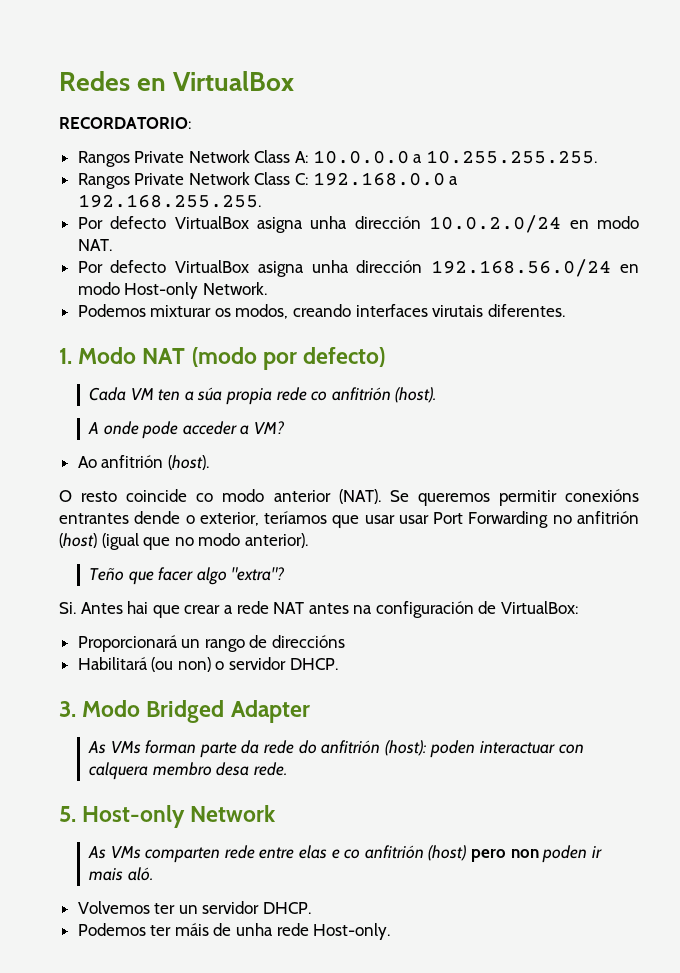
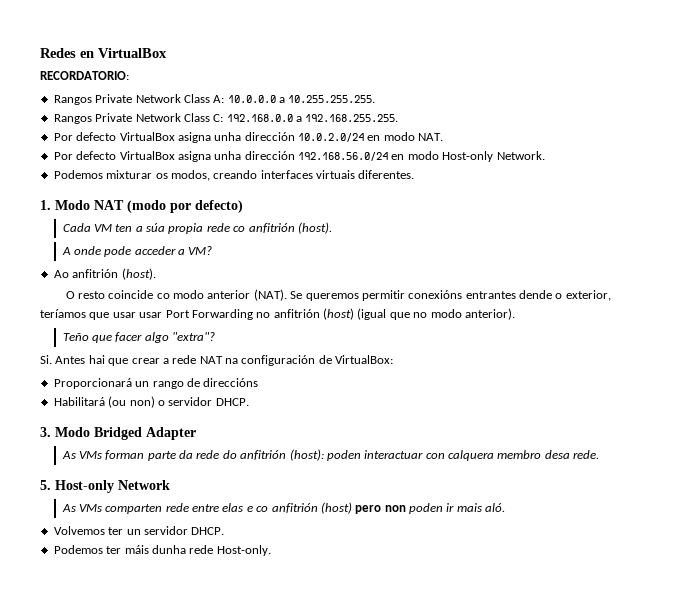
[432,305,484,317] virutais -> [316,170,355,179] virtuais
[308,603,349,614] antes -> (223, 360) none
[213,923,274,936] de unha -> [151,545,186,554] dunha

